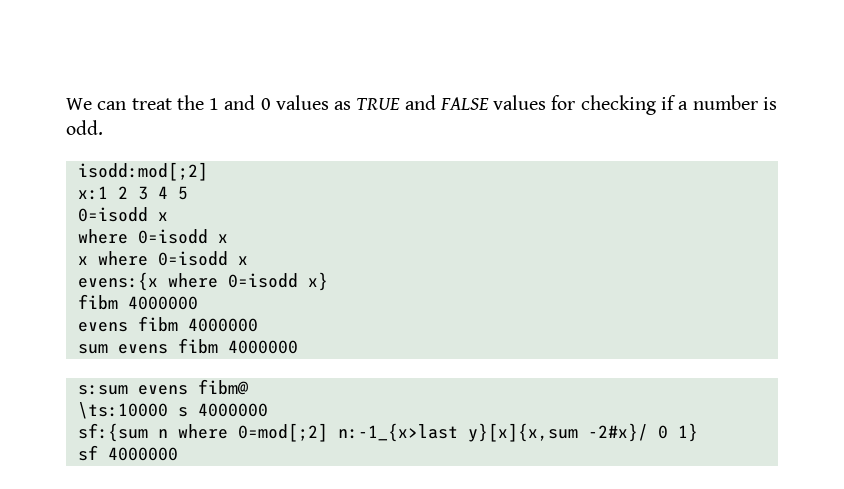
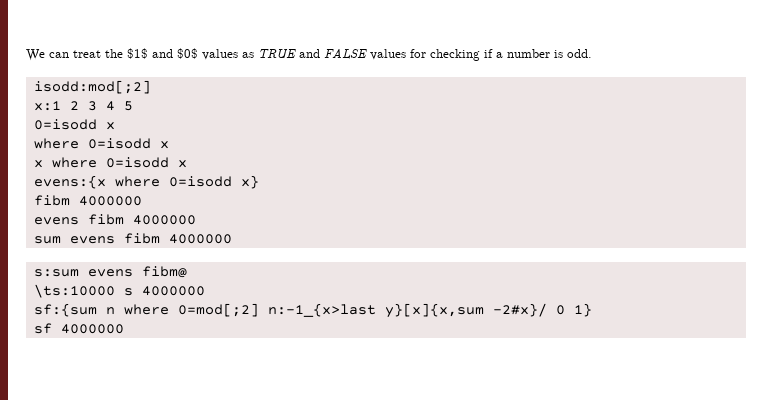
[209,95,271,110] 1 and 0 -> [127,48,198,59] $1$ and $0$

